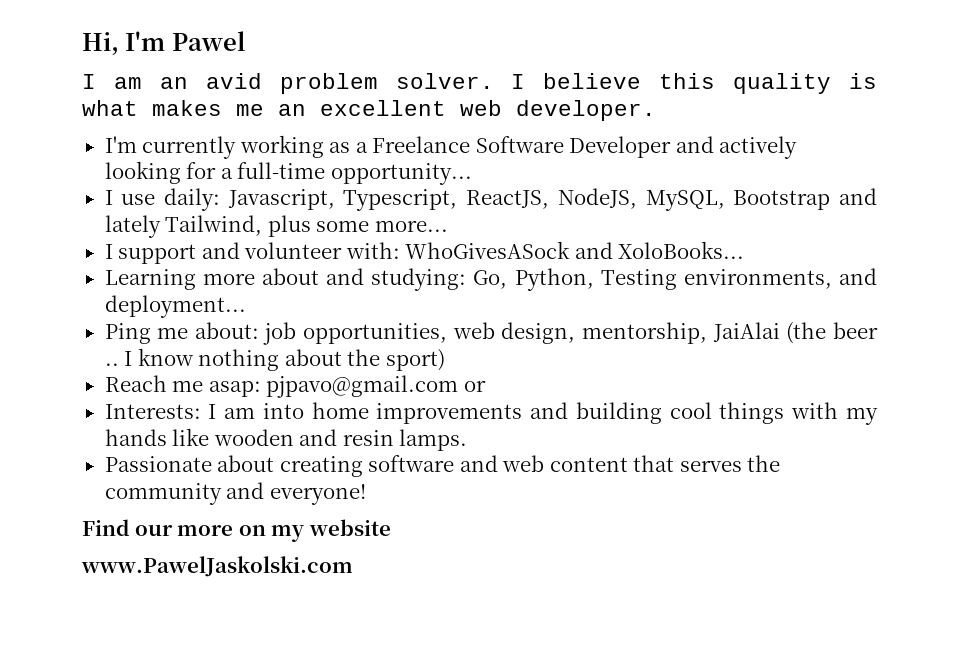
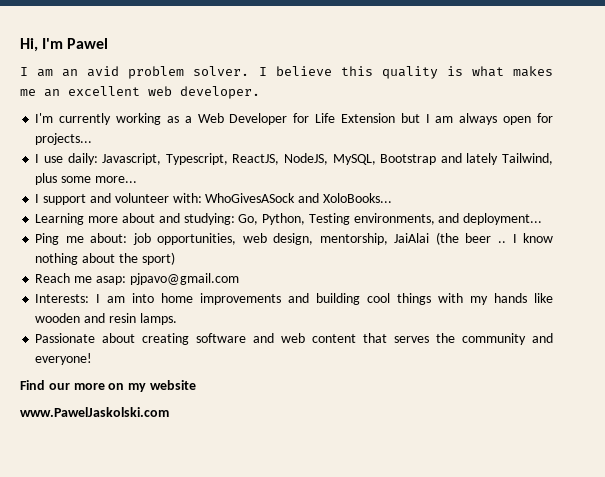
[372,136,798,159] [104,161,472,185] Freelance Software Developer and actively looking for a full-time opportunity... -> [197,113,553,125] [35,133,93,145] Web Developer for Life Extension but I am always open for projects...
[463,380,486,392] or -> (239, 279) none

